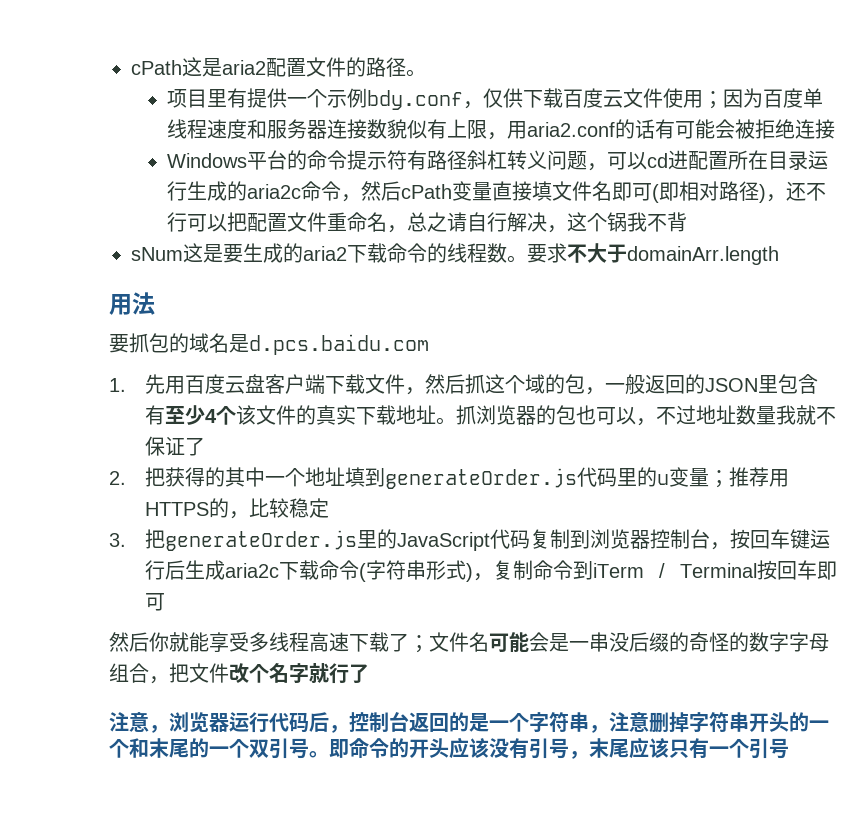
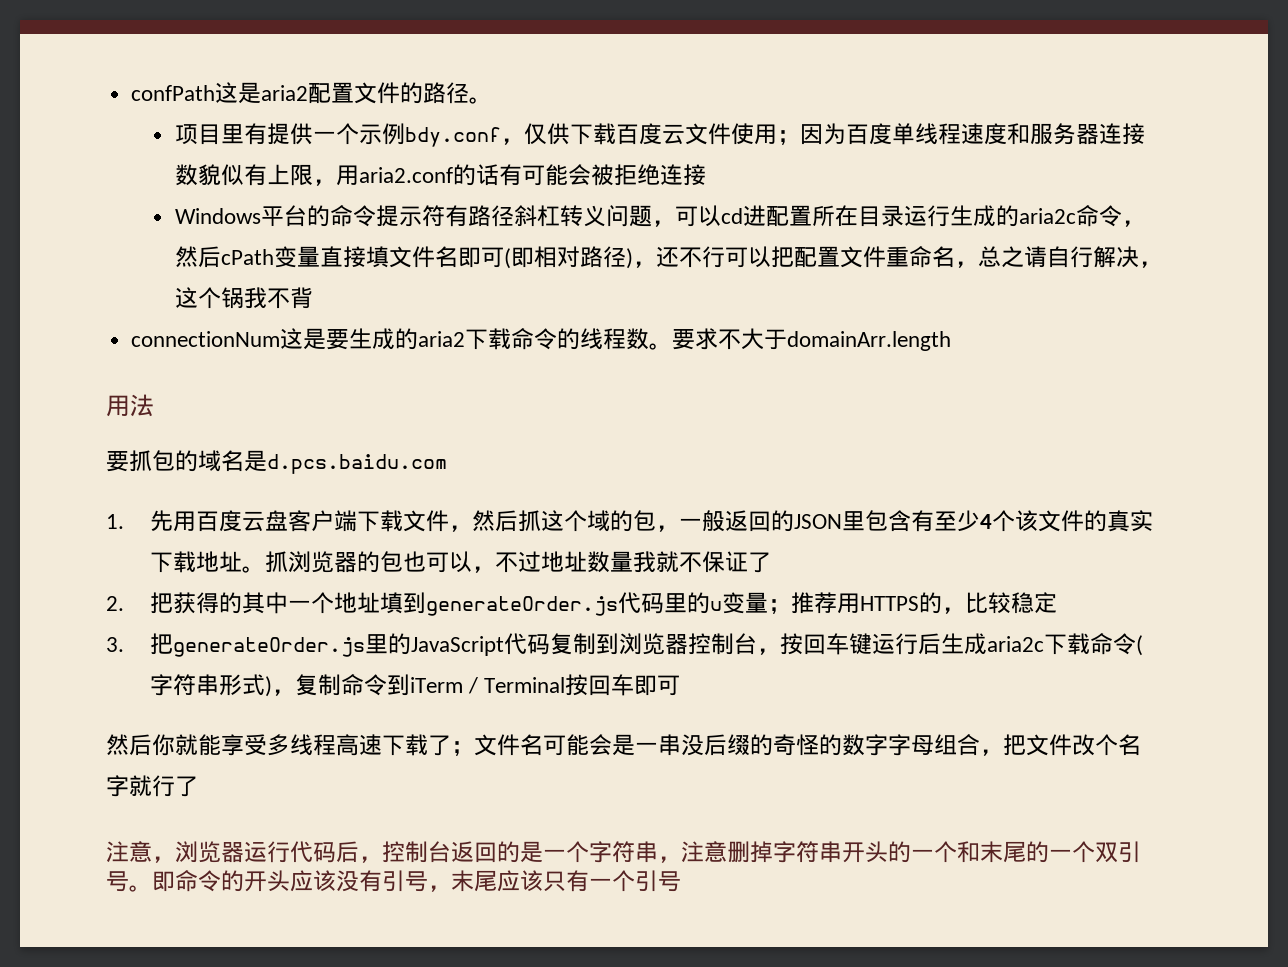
[131,60,182,75] cPath -> [131,85,216,101] confPath
[131,247,183,261] sNum -> [131,331,281,347] connectionNum

